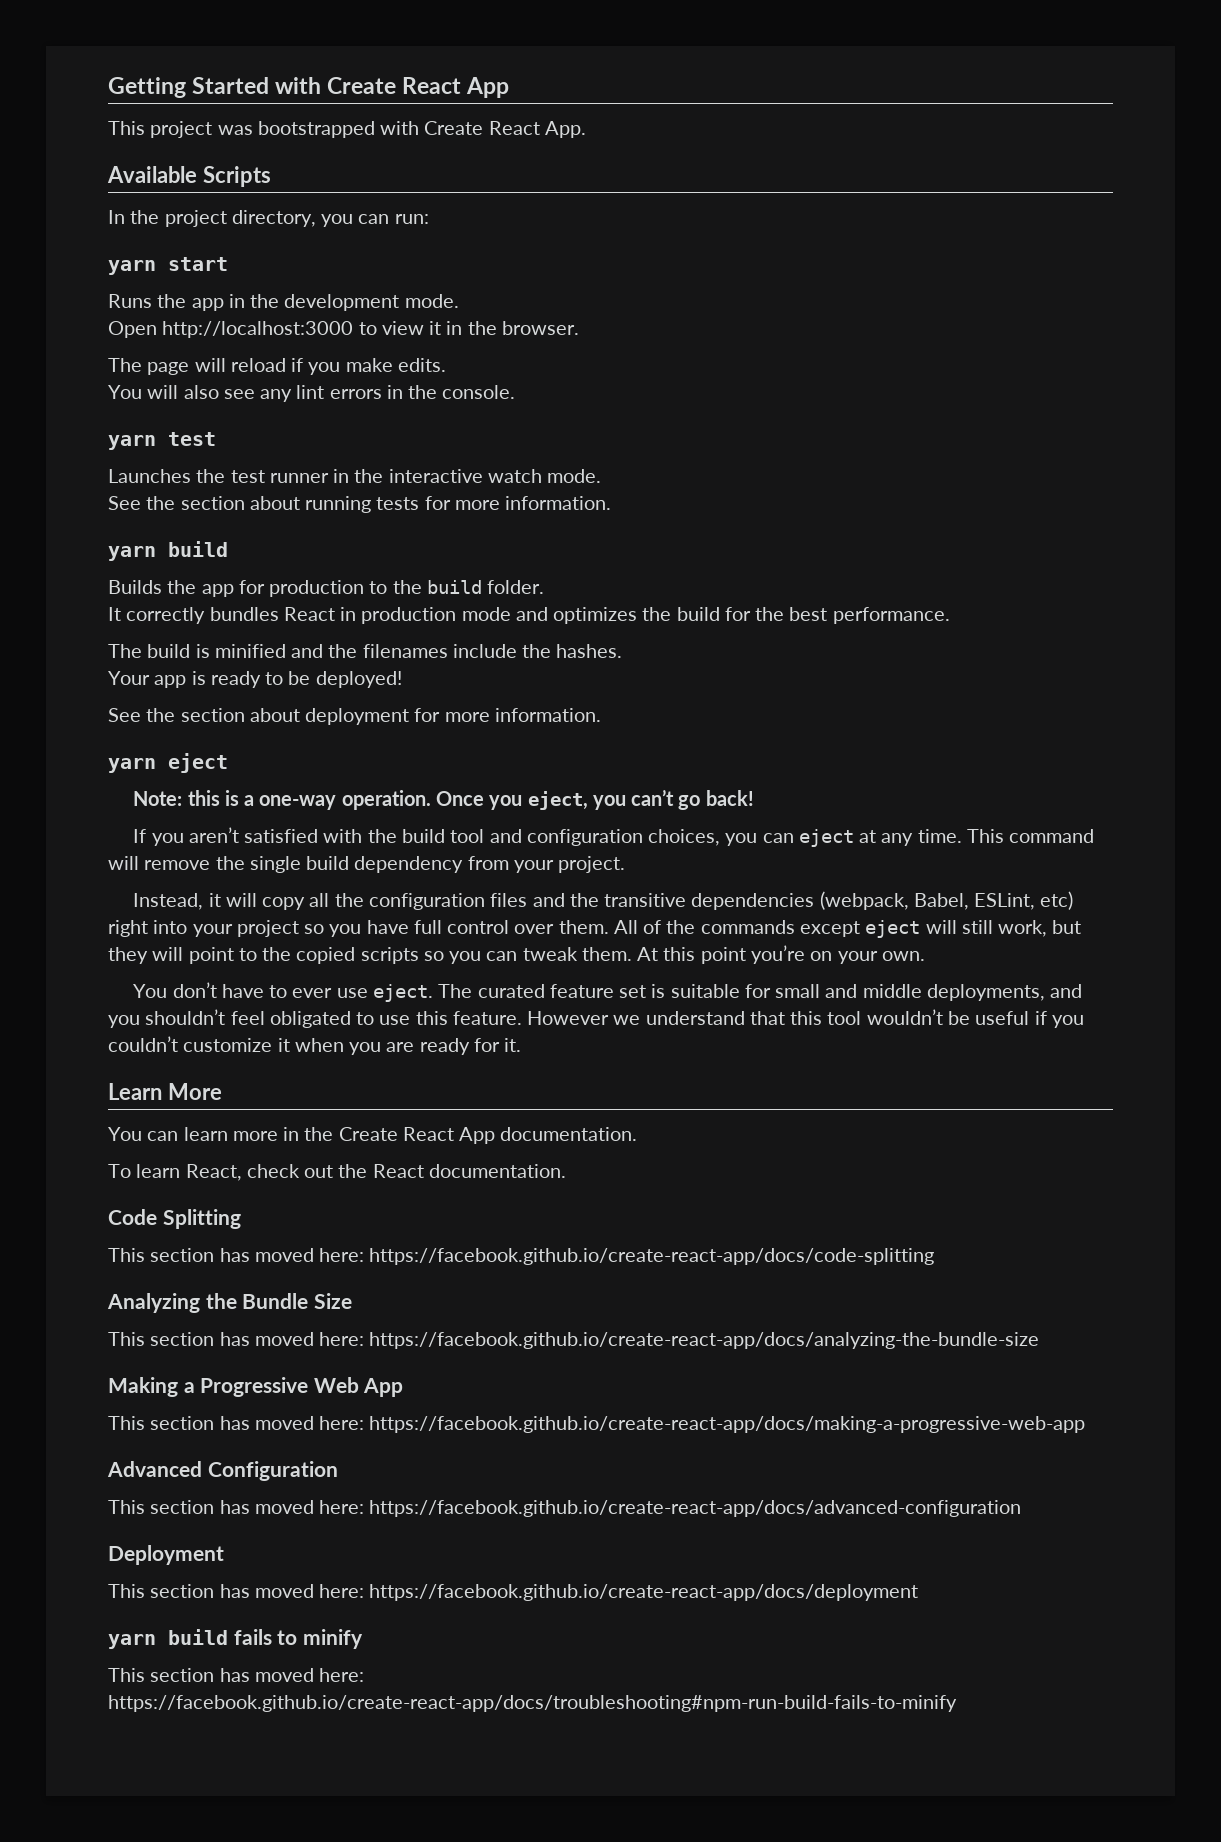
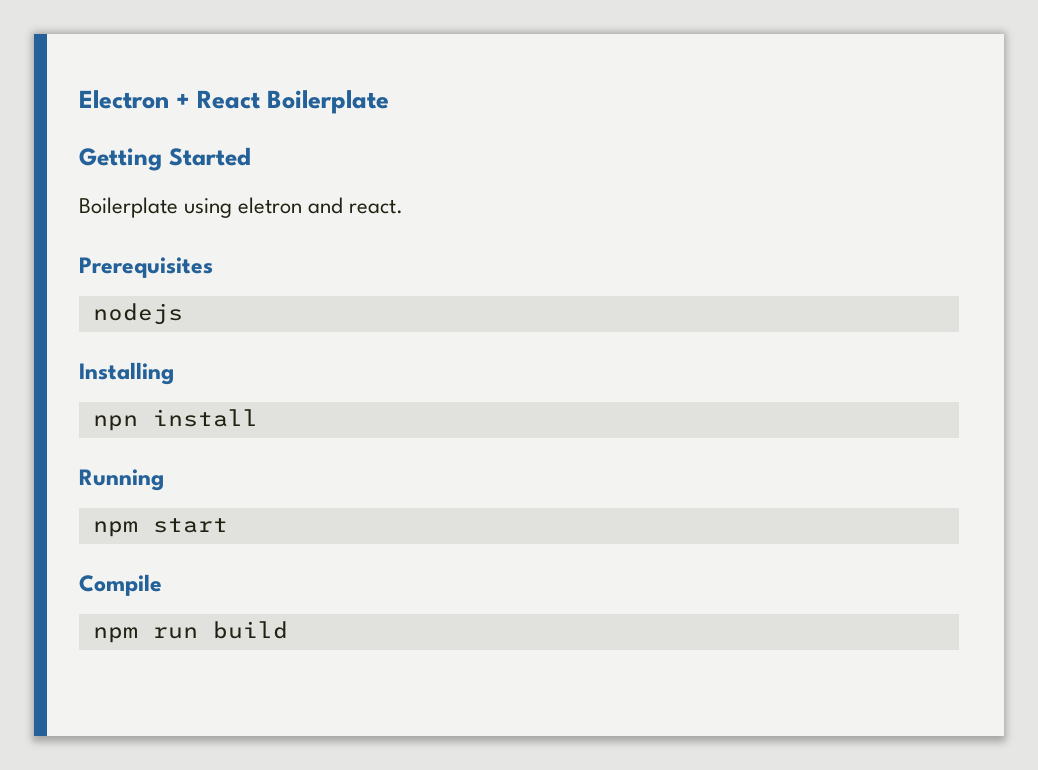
[108,77,510,98] [108,121,586,138] [107,166,271,187] [108,210,429,227] [108,257,228,275] [108,294,459,311] [108,321,579,338] [108,358,446,375] [108,385,516,402] [108,432,216,450] [108,469,602,483] [108,496,612,513] [108,541,228,561] [108,580,545,597] [108,607,950,624] [108,644,623,658] [108,671,402,688] [108,708,601,725] [108,753,228,773] [133,789,754,810] [133,827,1095,847] [108,856,626,873] [133,891,1074,910] [108,920,1082,938] [108,945,925,964] [133,982,1083,1002] [108,1009,1084,1028] [108,1036,522,1055] [108,1083,222,1100] [108,1127,638,1144] [108,1164,566,1181] [108,1209,241,1229] [108,1248,935,1265] [107,1293,352,1313] [108,1332,1040,1349] [108,1377,404,1397] [108,1416,1086,1433] [107,1461,338,1481] [108,1500,1022,1517] [108,1545,224,1565] [108,1584,919,1601] [108,1629,363,1649] [108,1668,365,1682] [108,1695,957,1712] Getting Started with Create React App // This project was bootstrapped with Create React App. // Available Scripts // In the project directory, you can run: // yarn start // Runs the app in the development mode. // Open http://localhost:3000 to view it in the browser. // The page will reload if you make edits. // You will also see any lint errors in the console. // yarn test // Launches the test runner in the interactive watch mode. // See the section about running tests for more information. // yarn build // Builds the app for production to the build folder. // It correctly bundles React in production mode and optimizes the build for the best performance. // The build is minified and the filenames include the hashes. // Your app is ready to be deployed! // See the section about deployment for more information. // yarn eject // Note: this is a one-way operation. Once you eject, you can’t go back! // If you aren’t satisfied with the build tool and configuration choices, you can eject at any time. This command will remove the single build dependency from your project. // Instead, it will copy all the configuration files and the transitive dependencies (webpack, Babel, ESLint, etc) right into your project so you have full control over them. All of the commands except eject will still work, but they will point to the copied scripts so you can tweak them. At this point you’re on your own. // You don’t have to ever use eject. The curated feature set is suitable for small and middle deployments, and you shouldn’t feel obligated to use this feature. However we understand that this tool wouldn’t be useful if you couldn’t customize it when you are ready for it. // Learn More // You can learn more in the Create React App documentation. // To learn React, check out the React documentation. // Code Splitting // This section has moved here: https://facebook.github.io/create-react-app/docs/code-splitting // Analyzing the Bundle Size // This section has moved here: https://facebook.github.io/create-react-app/docs/analyzing-the-bundle-size // Making a Progressive Web App // This section has moved here: https://facebook.github.io/create-react-app/docs/making-a-progressive-web-app // Advanced Configuration // This section has moved here: https://facebook.github.io/create-react-app/docs/advanced-configuration // Deployment // This section has moved here: https://facebook.github.io/create-react-app/docs/deployment // yarn build fails to minify // This section has moved here: https://facebook.github.io/create-react-app/docs/troubleshooting#npm-run-build-fails-to-minify -> [79,90,390,114] [79,147,251,171] [79,197,404,218] [79,257,213,278] [92,303,183,325] [79,362,174,385] [92,409,258,431] [79,469,164,491] [92,518,228,537] [79,574,162,596] [92,621,288,643] Electron + React Boilerplate // Getting Started // Boilerplate using eletron and react. // Prerequisites // nodejs // Installing // npn install // Running // npm start // Compile // npm run build

